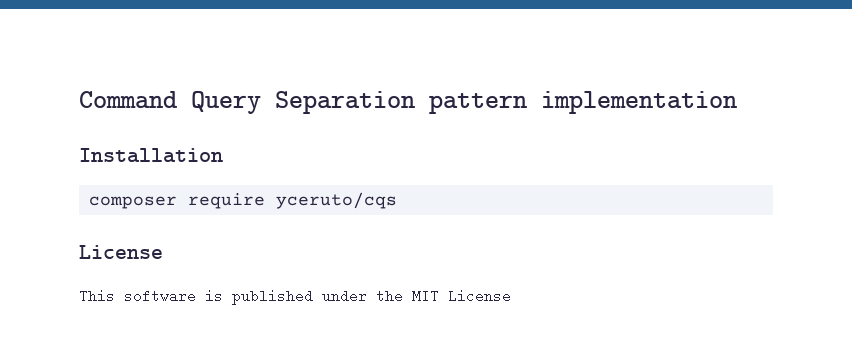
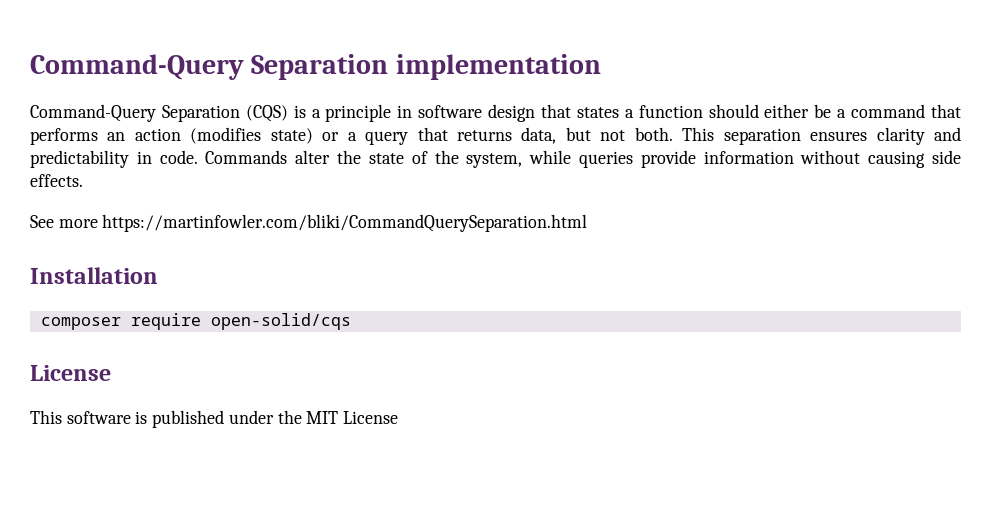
[79,91,738,114] Command Query Separation pattern implementation -> [30,54,601,80] [30,104,962,122] [30,127,962,145] [30,150,961,168] [30,174,83,187] [30,214,588,232] Command-Query Separation implementation // Command-Query Separation (CQS) is a principle in software design that states a function should either be a command that performs an action (modifies state) or a query that returns data, but not both. This separation ensures clarity and predictability in code. Commands alter the state of the system, while queries provide information without causing side effects. // See more https://martinfowler.com/bliki/CommandQuerySeparation.html
[276,192,398,209] yceruto/cqs -> [210,313,351,330] open-solid/cqs

